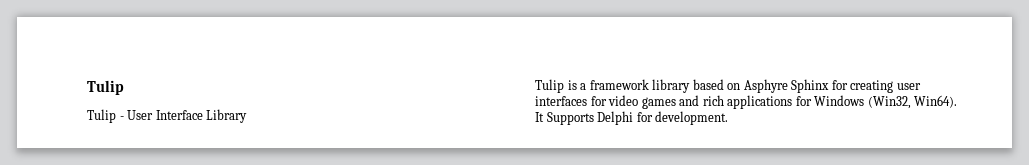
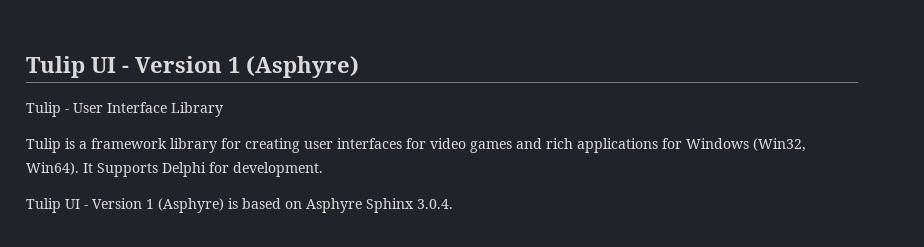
[87,80,124,95] Tulip -> [26,56,359,78] Tulip UI - Version 1 (Asphyre)
[692,79,830,93] based on Asphyre Sphinx -> (217, 145) none
(729, 118) none -> [26,198,453,213] // Tulip UI - Version 1 (Asphyre) is based on Asphyre Sphinx 3.0.4.

